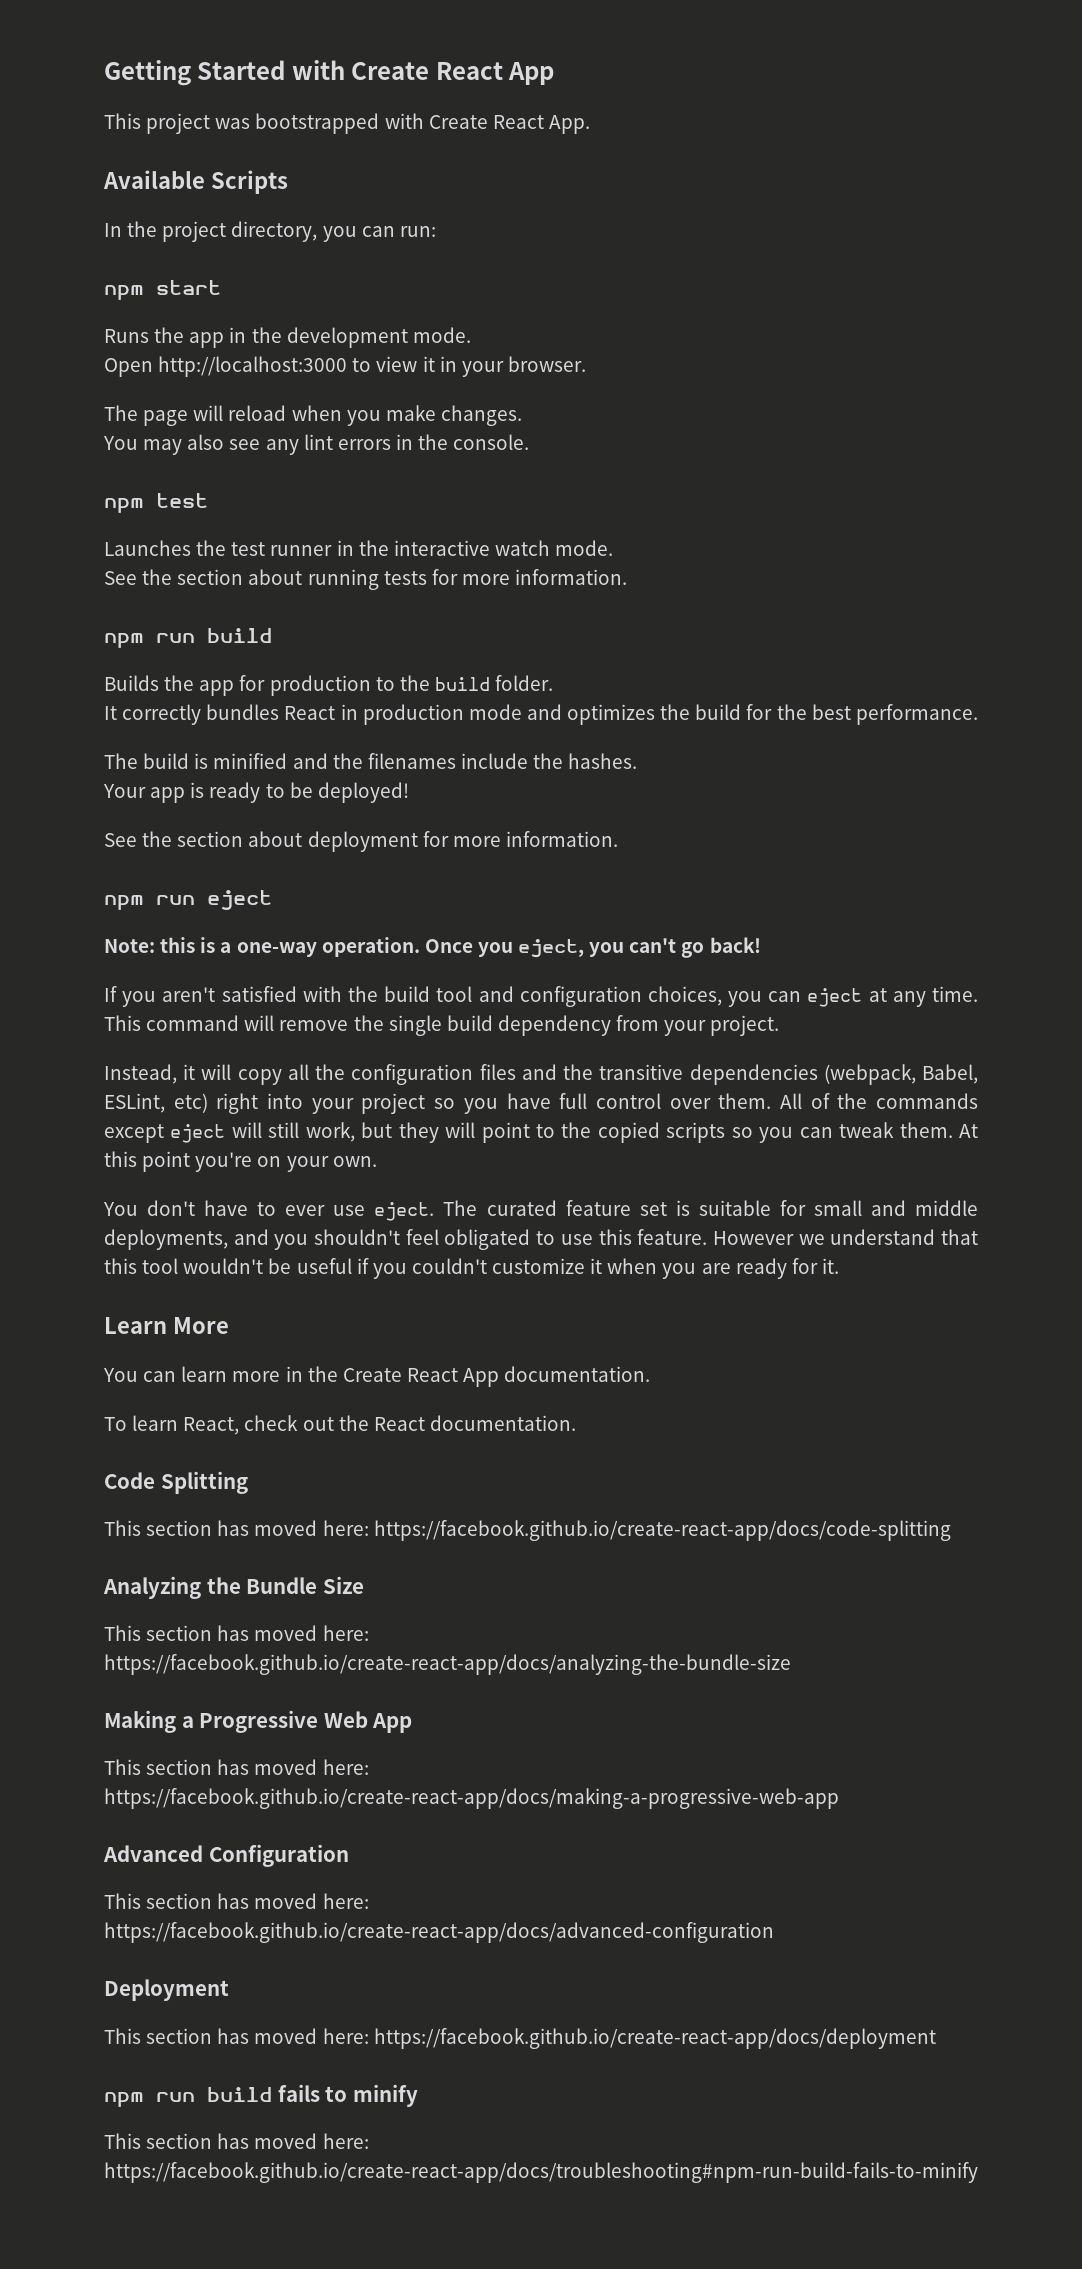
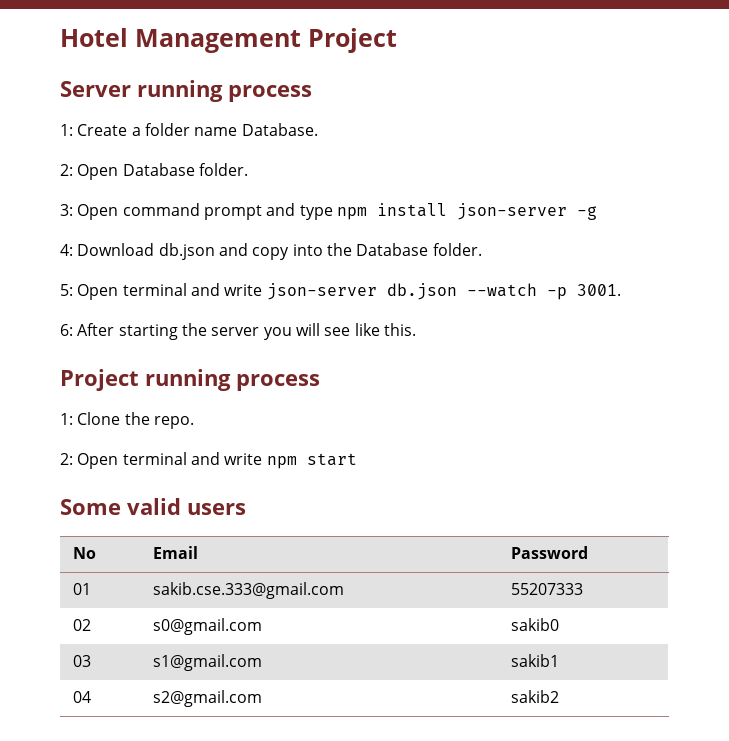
[104,60,555,86] [104,113,590,134] [103,170,288,194] [104,221,436,242] [104,280,221,300] [104,327,471,348] [104,356,586,377] [104,405,522,426] [103,434,530,455] [104,493,208,513] [104,540,614,556] [104,569,628,590] [104,628,272,648] [104,675,554,696] [104,704,978,725] [104,753,638,769] [103,782,409,803] [104,831,618,852] [104,890,272,910] [104,937,761,958] [104,986,978,1007] [104,1015,780,1036] [104,1064,979,1085] [104,1093,978,1114] [104,1122,979,1143] [104,1151,377,1172] [103,1200,978,1221] [104,1229,979,1250] [104,1258,839,1279] [104,1317,229,1334] [103,1366,651,1387] [104,1415,576,1435] [104,1471,248,1494] [104,1520,951,1541] [103,1576,364,1599] [104,1625,369,1641] [104,1654,791,1675] [104,1710,413,1733] [104,1759,369,1775] [104,1788,839,1809] [103,1844,349,1867] [104,1893,369,1909] [104,1922,774,1943] [104,1979,229,2001] [104,2028,936,2049] [104,2084,418,2107] [104,2133,369,2149] [104,2162,978,2183] Getting Started with Create React App // This project was bootstrapped with Create React App. // Available Scripts // In the project directory, you can run: // npm start // Runs the app in the development mode. // Open http://localhost:3000 to view it in your browser. // The page will reload when you make changes. // You may also see any lint errors in the console. // npm test // Launches the test runner in the interactive watch mode. // See the section about running tests for more information. // npm run build // Builds the app for production to the build folder. // It correctly bundles React in production mode and optimizes the build for the best performance. // The build is minified and the filenames include the hashes. // Your app is ready to be deployed! // See the section about deployment for more information. // npm run eject // Note: this is a one-way operation. Once you eject, you can't go back! // If you aren't satisfied with the build tool and configuration choices, you can eject at any time. This command will remove the single build dependency from your project. // Instead, it will copy all the configuration files and the transitive dependencies (webpack, Babel, ESLint, etc) right into your project so you have full control over them. All of the commands except eject will still work, but they will point to the copied scripts so you can tweak them. At this point you're on your own. // You don't have to ever use eject. The curated feature set is suitable for small and middle deployments, and you shouldn't feel obligated to use this feature. However we understand that this tool wouldn't be useful if you couldn't customize it when you are ready for it. // Learn More // You can learn more in the Create React App documentation. // To learn React, check out the React documentation. // Code Splitting // This section has moved here: https://facebook.github.io/create-react-app/docs/code-splitting // Analyzing the Bundle Size // This section has moved here: https://facebook.github.io/create-react-app/docs/analyzing-the-bundle-size // Making a Progressive Web App // This section has moved here: https://facebook.github.io/create-react-app/docs/making-a-progressive-web-app // Advanced Configuration // This section has moved here: https://facebook.github.io/create-react-app/docs/advanced-configuration // Deployment // This section has moved here: https://facebook.github.io/create-react-app/docs/deployment // npm run build fails to minify // This section has moved here: https://facebook.github.io/create-react-app/docs/troubleshooting#npm-run-build-fails-to-minify -> [60,28,397,53] [60,80,312,102] [60,123,318,136] [60,163,248,180] [60,203,597,220] [60,243,482,260] [60,283,621,300] [60,323,416,340] [60,369,320,391] [60,412,194,429] [60,452,357,469] [60,498,246,515] [72,547,96,559] [152,546,198,559] [510,546,588,559] [72,583,91,595] [152,582,344,599] [510,583,583,595] [72,619,91,631] [152,618,262,635] [510,618,559,631] [72,655,91,667] [152,654,262,671] [510,654,559,667] [72,691,91,703] [152,690,262,707] [510,690,559,703] Hotel Management Project // Server running process // 1: Create a folder name Database. // 2: Open Database folder. // 3: Open command prompt and type npm install json-server -g // 4: Download db.json and copy into the Database folder. // 5: Open terminal and write json-server db.json --watch -p 3001. // 6: After starting the server you will see like this. // Project running process // 1: Clone the repo. // 2: Open terminal and write npm start // Some valid users // No | Email | Password // 01 | sakib.cse.333@gmail.com | 55207333 // 02 | s0@gmail.com | sakib0 // 03 | s1@gmail.com | sakib1 // 04 | s2@gmail.com | sakib2

